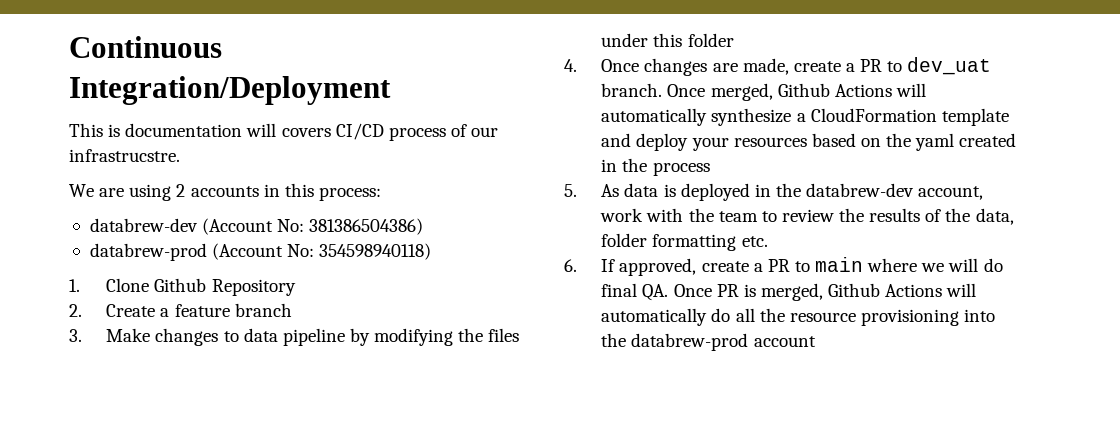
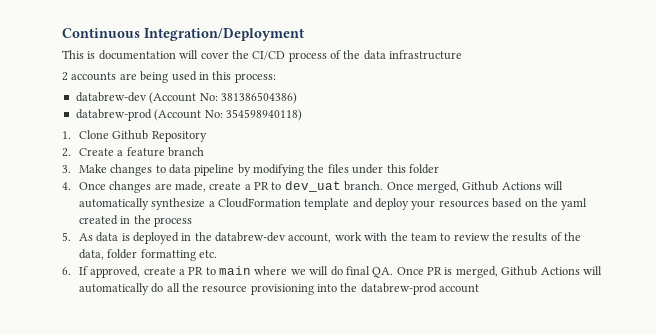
[281,128,331,137] covers -> [200,50,249,59] cover the
[471,127,499,137] [69,149,180,162] [69,184,259,201] our infrastrucstre. // We are using 2 accounts -> [343,50,463,60] [62,71,197,83] the data infrastructure // 2 accounts are being used

